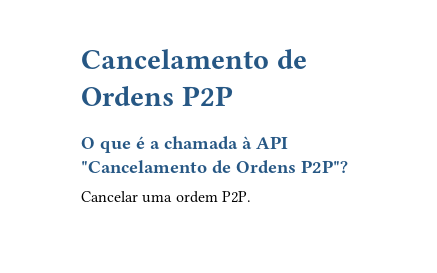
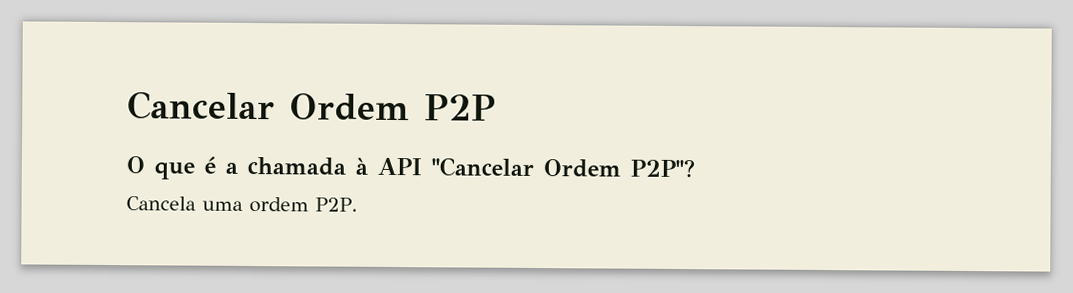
[81,49,307,69] [81,86,174,106] Cancelamento de Ordens -> [127,91,410,122] Cancelar Ordem
[81,160,296,174] "Cancelamento de Ordens -> [431,157,621,178] "Cancelar Ordem
[81,191,138,202] Cancelar -> [126,196,196,211] Cancela

